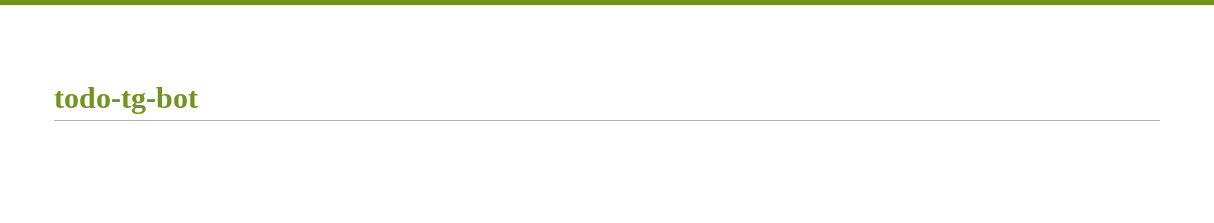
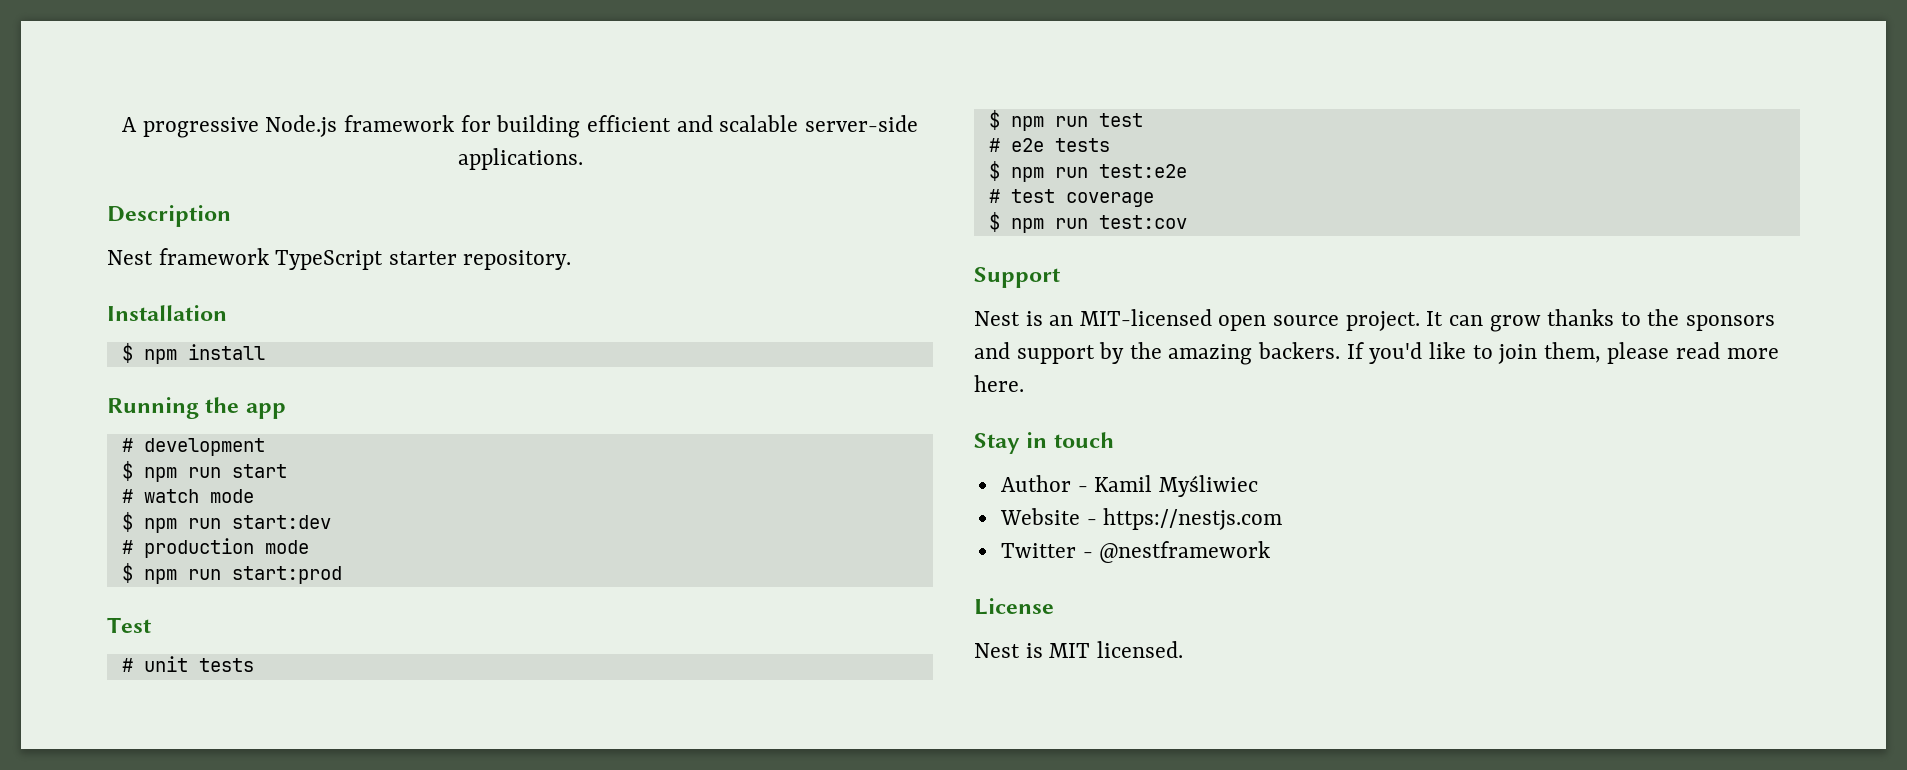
[54,87,198,114] todo-tg-bot -> [122,115,918,138] [457,148,583,170] [107,205,231,227] [107,248,572,270] [107,305,227,321] [121,343,265,364] [107,397,286,419] [121,438,265,456] [121,461,287,482] [121,489,254,503] [121,512,331,533] [121,538,309,558] [121,563,342,584] [107,617,151,633] [121,656,254,672] [988,110,1143,131] [988,138,1110,152] [988,161,1187,182] [988,189,1154,207] [988,212,1187,233] [974,267,1060,288] [974,309,1775,332] [974,342,1779,365] [974,375,1024,392] [974,432,1114,454] [1000,475,1258,497] [999,508,1283,530] [1000,541,1271,563] [974,598,1054,615] [974,641,1183,658] A progressive Node.js framework for building efficient and scalable server-side applications. // Description // Nest framework TypeScript starter repository. // Installation // $ npm install // Running the app // # development // $ npm run start // # watch mode // $ npm run start:dev // # production mode // $ npm run start:prod // Test // # unit tests // $ npm run test // # e2e tests // $ npm run test:e2e // # test coverage // $ npm run test:cov // Support // Nest is an MIT-licensed open source project. It can grow thanks to the sponsors and support by the amazing backers. If you'd like to join them, please read more here. // Stay in touch // Author - Kamil Myśliwiec // Website - https://nestjs.com // Twitter - @nestframework // License // Nest is MIT licensed.

